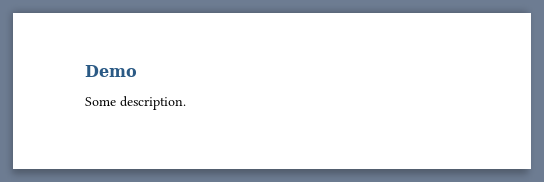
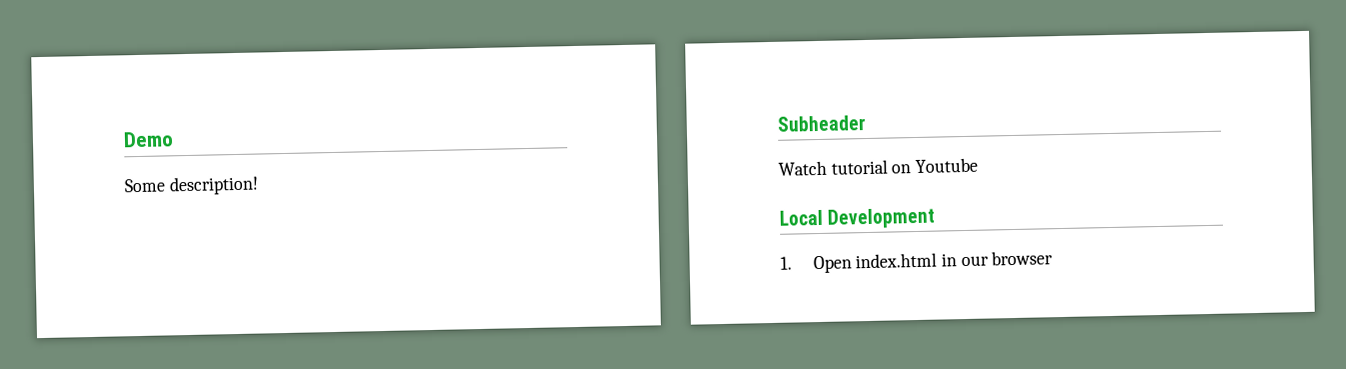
[120,96,186,110] description. -> [168,175,259,196] [777,115,866,132] [778,157,979,176] [779,207,936,229] [780,250,1054,274] description! // Subheader // Watch tutorial on Youtube // Local Development // 1. Open index.html in our browser

